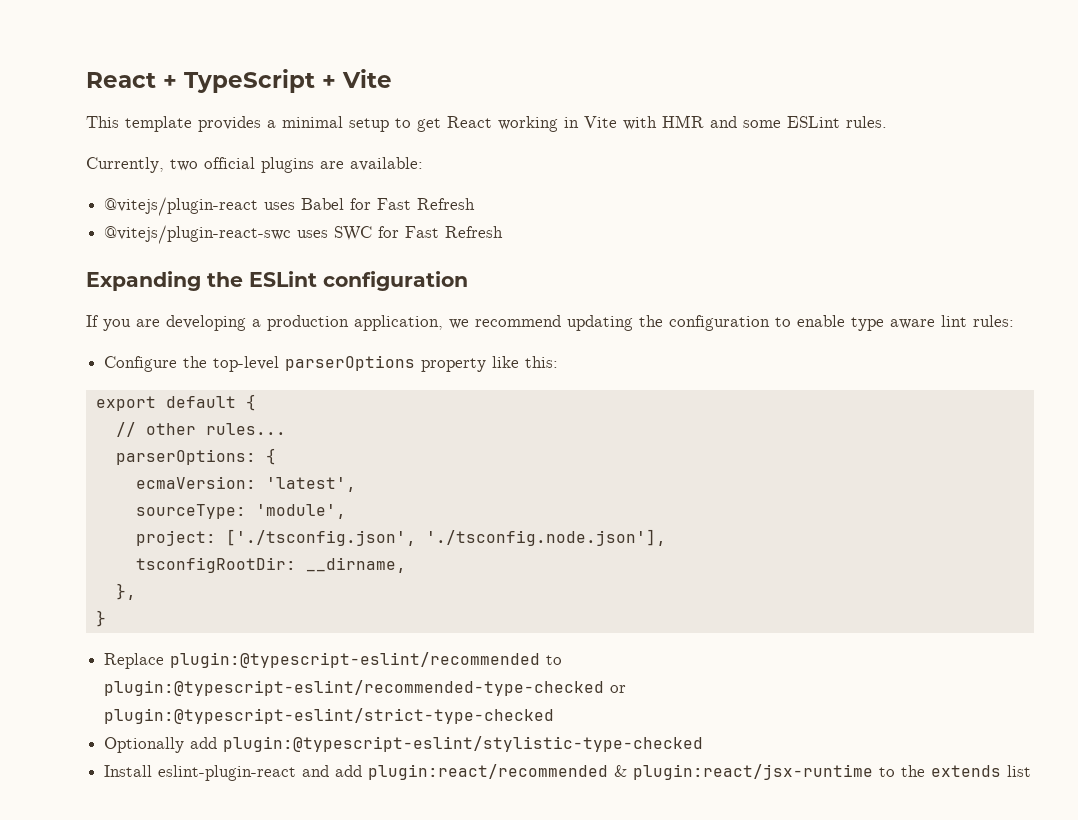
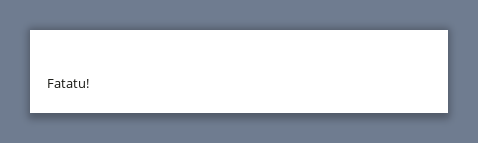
[86,69,392,93] [86,115,887,132] [86,157,423,173] [104,197,476,216] [104,225,504,244] [86,271,468,291] [86,315,1014,331] [104,355,559,372] [95,394,256,411] [115,422,286,437] [115,448,276,465] [135,476,356,492] [135,504,346,519] [135,529,666,546] [135,557,406,573] [115,583,136,600] [95,610,106,627] [104,652,563,669] [104,680,627,696] [104,708,555,724] [104,736,704,753] [104,764,1032,781] React + TypeScript + Vite // This template provides a minimal setup to get React working in Vite with HMR and some ESLint rules. // Currently, two official plugins are available: // @vitejs/plugin-react uses Babel for Fast Refresh // @vitejs/plugin-react-swc uses SWC for Fast Refresh // Expanding the ESLint configuration // If you are developing a production application, we recommend updating the configuration to enable type aware lint rules: // Configure the top-level parserOptions property like this: // export default { // // other rules... // parserOptions: { // ecmaVersion: 'latest', // sourceType: 'module', // project: ['./tsconfig.json', './tsconfig.node.json'], // tsconfigRootDir: __dirname, // }, // } // Replace plugin:@typescript-eslint/recommended to plugin:@typescript-eslint/recommended-type-checked or plugin:@typescript-eslint/strict-type-checked // Optionally add plugin:@typescript-eslint/stylistic-type-checked // Install eslint-plugin-react and add plugin:react/recommended & plugin:react/jsx-runtime to the extends list -> [47,79,89,88] Fatatu!

